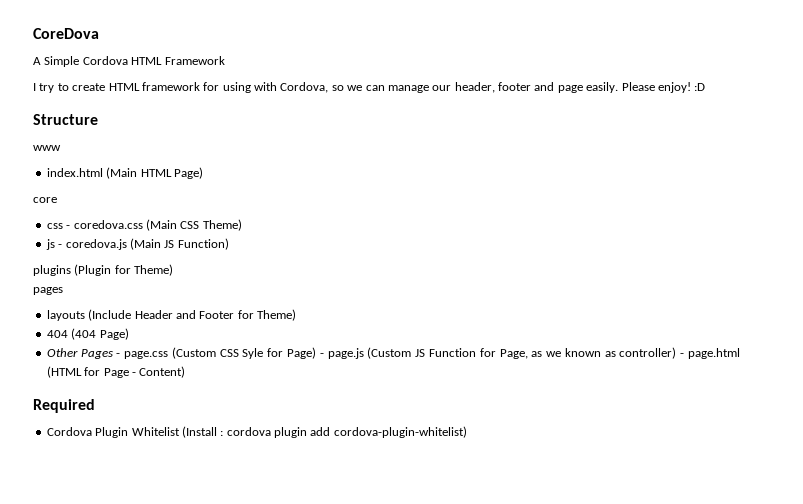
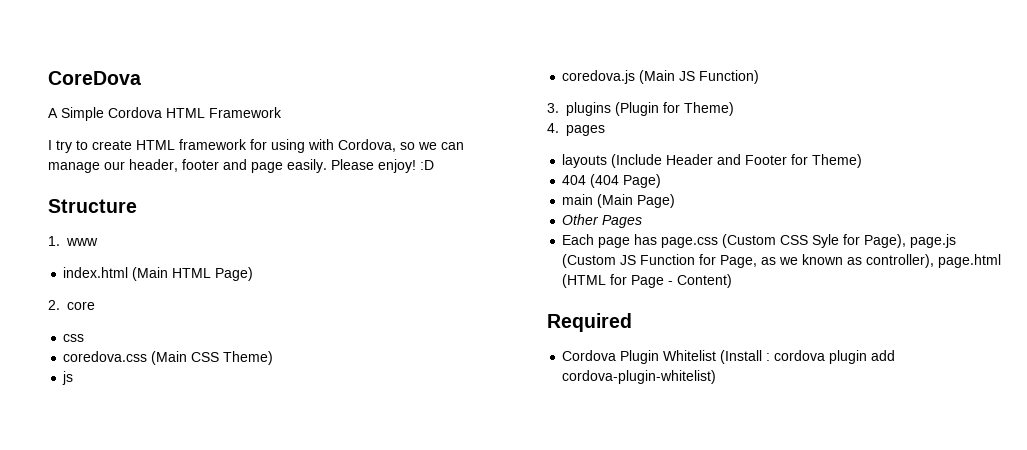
(98, 119) none -> [48,236,60,246] 1.
(203, 173) none -> [48,300,60,310] 2.
[66,225,71,229] - -> (85, 338) //
[58,244,63,248] - -> (74, 378) //
(229, 244) none -> [547,103,559,113] 3.
(174, 270) none -> [547,123,559,133] 4.
(129, 334) none -> [562,194,676,208] // main (Main Page)
[116,353,121,357] - -> [562,234,658,248] // Each page has
[287,347,324,359] Page) - -> [864,234,907,248] Page),
[619,347,685,359] controller) - -> [866,254,935,268] controller),

